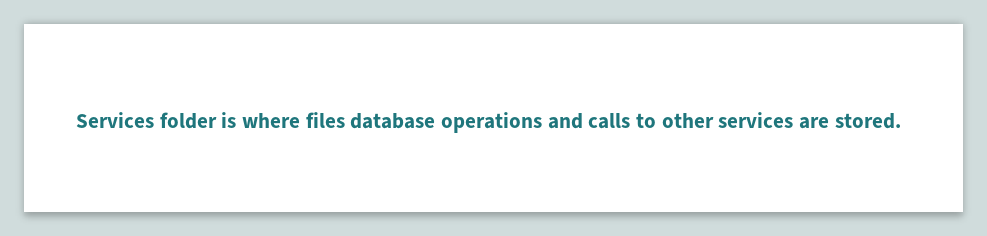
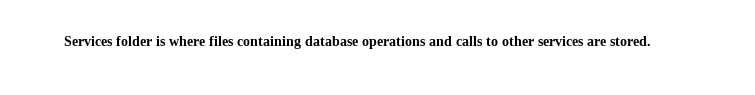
(345, 120) none -> [237,36,301,49] containing

